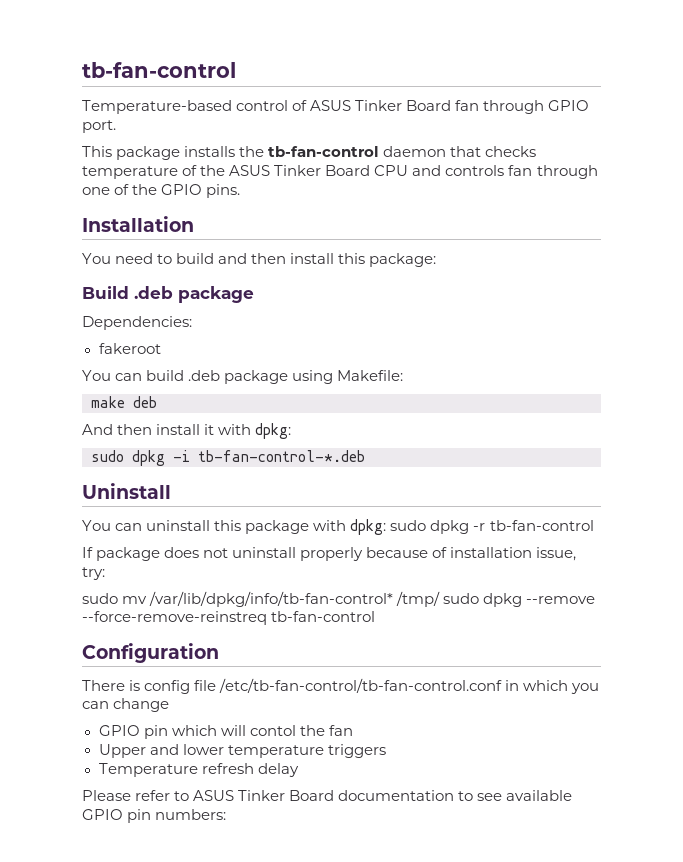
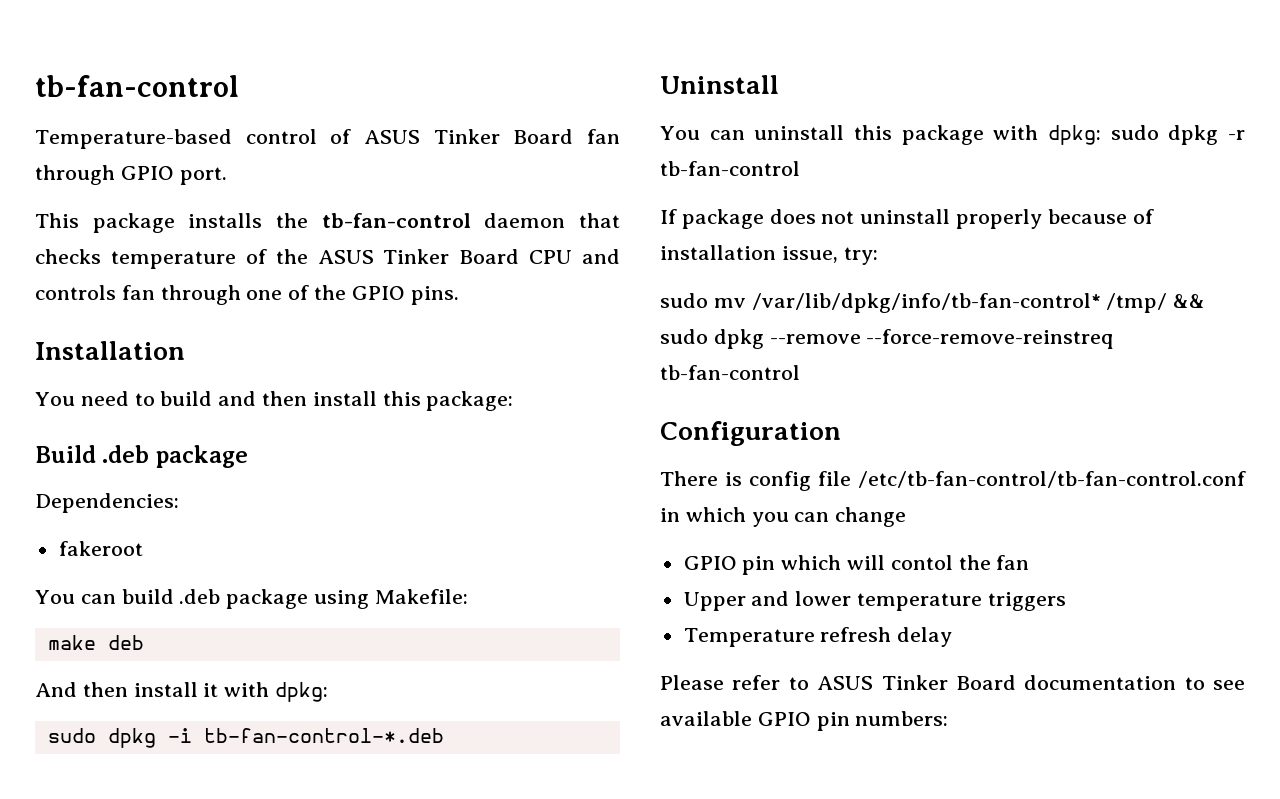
(441, 599) none -> [1173,294,1206,308] &&

